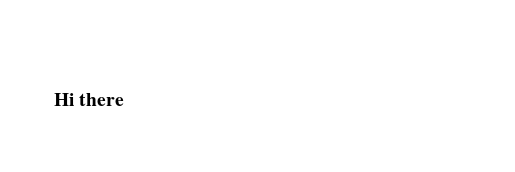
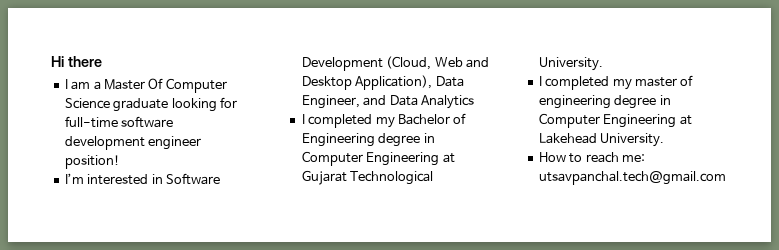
(125, 99) none -> [64,78,227,93] [64,97,237,112] [64,116,174,128] [64,136,202,150] [64,155,120,169] [64,173,220,185] [301,56,489,71] [301,75,464,90] [301,95,474,109] [301,113,467,128] [301,133,435,147] [301,151,455,166] [301,170,434,185] [538,57,603,71] [538,75,694,90] [538,95,671,109] [538,113,692,128] [538,133,665,147] [538,152,645,163] [538,171,726,185] // I am a Master Of Computer Science graduate looking for full-time software development engineer position! // I’m interested in Software Development (Cloud, Web and Desktop Application), Data Engineer, and Data Analytics // I completed my Bachelor of Engineering degree in Computer Engineering at Gujarat Technological University. // I completed my master of engineering degree in Computer Engineering at Lakehead University. // How to reach me: utsavpanchal.tech@gmail.com

